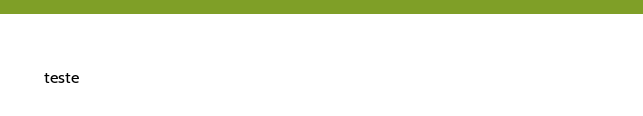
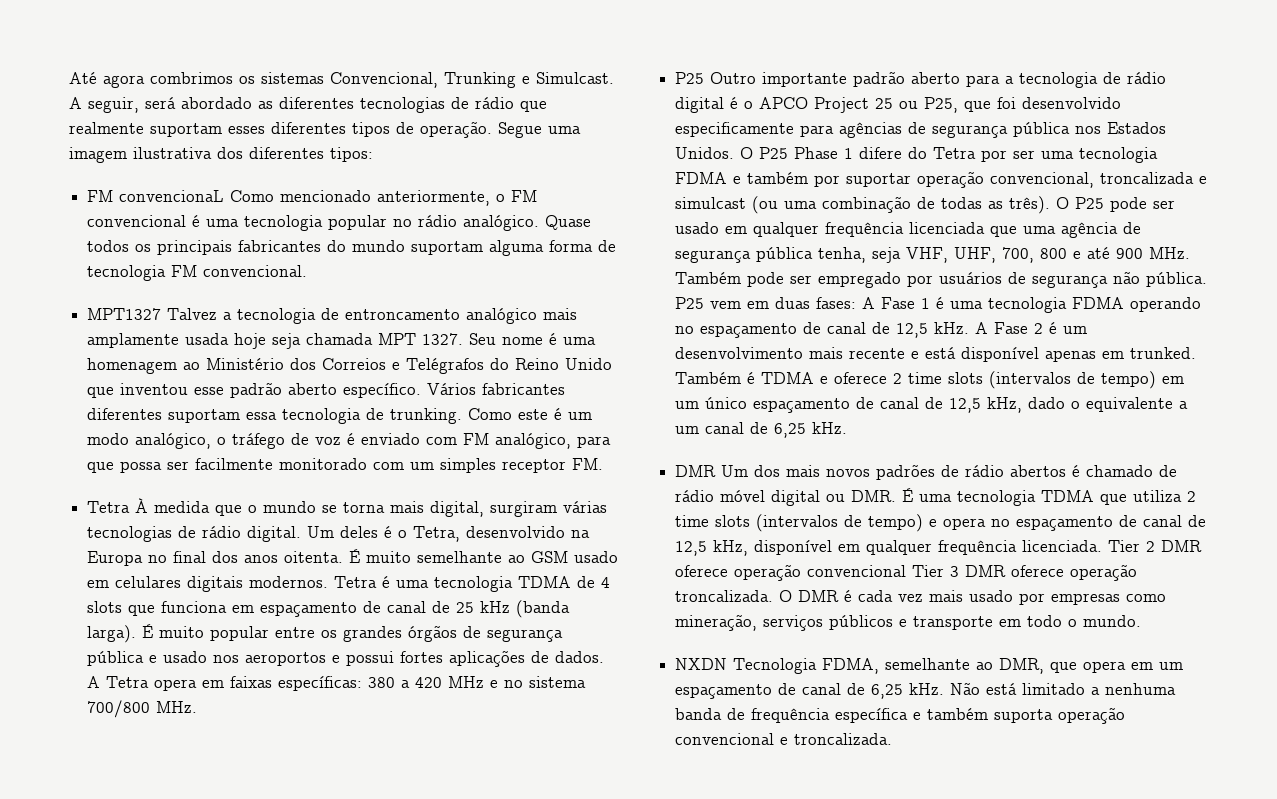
[44,73,79,83] teste -> [69,72,614,88] [69,97,547,113] [69,121,581,138] [69,147,373,163] [87,190,538,206] [87,215,592,231] [87,240,617,256] [87,265,308,281] [87,308,578,324] [87,333,597,349] [87,358,613,374] [87,382,566,398] [87,408,593,424] [87,433,612,449] [87,458,604,473] [87,498,608,517] [87,526,591,542] [87,549,619,566] [87,576,611,592] [87,600,571,618] [87,624,564,643] [87,650,605,667] [87,676,587,691] [87,700,198,718] [675,71,1167,88] [675,97,1122,113] [675,122,1167,138] [675,147,1159,163] [675,171,1208,188] [675,196,1176,214] [675,222,1142,238] [675,247,1191,263] [675,271,1208,288] [675,297,1202,313] [675,322,1088,338] [675,347,1197,362] [675,371,1185,389] [675,397,1189,413] [675,422,848,438] [675,464,1178,480] [675,488,1197,506] [675,514,1207,532] [675,540,1203,556] [675,564,1138,581] [675,590,1167,605] [675,614,1142,631] [675,658,1184,674] [675,682,1177,699] [675,707,1126,724] [675,733,893,745] Até agora combrimos os sistemas Convencional, Trunking e Simulcast. A seguir, será abordado as diferentes tecnologias de rádio que realmente suportam esses diferentes tipos de operação. Segue uma imagem ilustrativa dos diferentes tipos: // FM convencionaL Como mencionado anteriormente, o FM convencional é uma tecnologia popular no rádio analógico. Quase todos os principais fabricantes do mundo suportam alguma forma de tecnologia FM convencional. // MPT1327 Talvez a tecnologia de entroncamento analógico mais amplamente usada hoje seja chamada MPT 1327. Seu nome é uma homenagem ao Ministério dos Correios e Telégrafos do Reino Unido que inventou esse padrão aberto específico. Vários fabricantes diferentes suportam essa tecnologia de trunking. Como este é um modo analógico, o tráfego de voz é enviado com FM analógico, para que possa ser facilmente monitorado com um simples receptor FM. // Tetra À medida que o mundo se torna mais digital, surgiram várias tecnologias de rádio digital. Um deles é o Tetra, desenvolvido na Europa no final dos anos oitenta. É muito semelhante ao GSM usado em celulares digitais modernos. Tetra é uma tecnologia TDMA de 4 slots que funciona em espaçamento de canal de 25 kHz (banda larga). É muito popular entre os grandes órgãos de segurança pública e usado nos aeroportos e possui fortes aplicações de dados. A Tetra opera em faixas específicas: 380 a 420 MHz e no sistema 700/800 MHz. // P25 Outro importante padrão aberto para a tecnologia de rádio digital é o APCO Project 25 ou P25, que foi desenvolvido especificamente para agências de segurança pública nos Estados Unidos. O P25 Phase 1 difere do Tetra por ser uma tecnologia FDMA e também por suportar operação convencional, troncalizada e simulcast (ou uma combinação de todas as três). O P25 pode ser usado em qualquer frequência licenciada que uma agência de segurança pública tenha, seja VHF, UHF, 700, 800 e até 900 MHz. Também pode ser empregado por usuários de segurança não pública. P25 vem em duas fases: A Fase 1 é uma tecnologia FDMA operando no espaçamento de canal de 12,5 kHz. A Fase 2 é um desenvolvimento mais recente e está disponível apenas em trunked. Também é TDMA e oferece 2 time slots (intervalos de tempo) em um único espaçamento de canal de 12,5 kHz, dado o equivalente a um canal de 6,25 kHz. // DMR Um dos mais novos padrões de rádio abertos é chamado de rádio móvel digital ou DMR. É uma tecnologia TDMA que utiliza 2 time slots (intervalos de tempo) e opera no espaçamento de canal de 12,5 kHz, disponível em qualquer frequência licenciada. Tier 2 DMR oferece operação convencional Tier 3 DMR oferece operação troncalizada. O DMR é cada vez mais usado por empresas como mineração, serviços públicos e transporte em todo o mundo. // NXDN Tecnologia FDMA, semelhante ao DMR, que opera em um espaçamento de canal de 6,25 kHz. Não está limitado a nenhuma banda de frequência específica e também suporta operação convencional e troncalizada.

